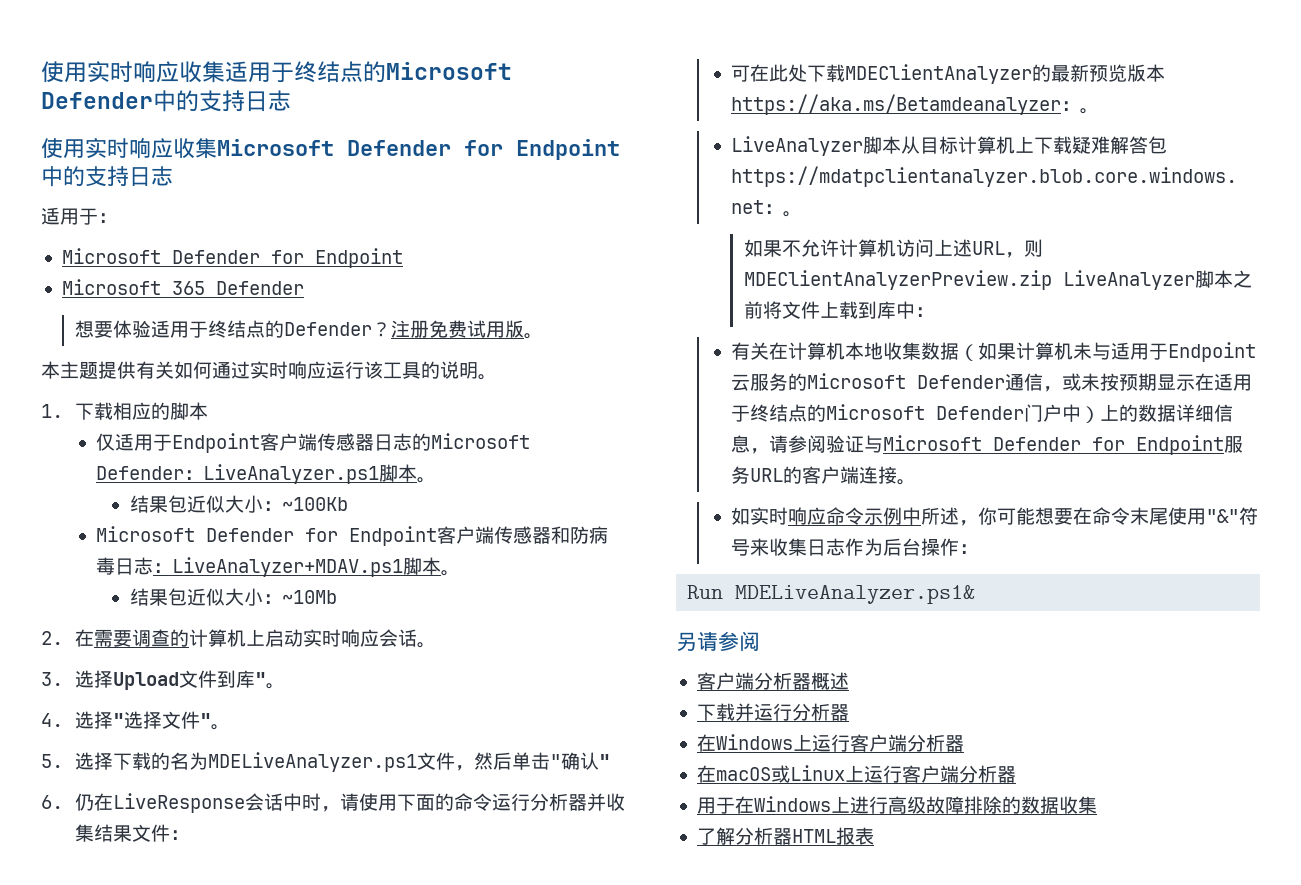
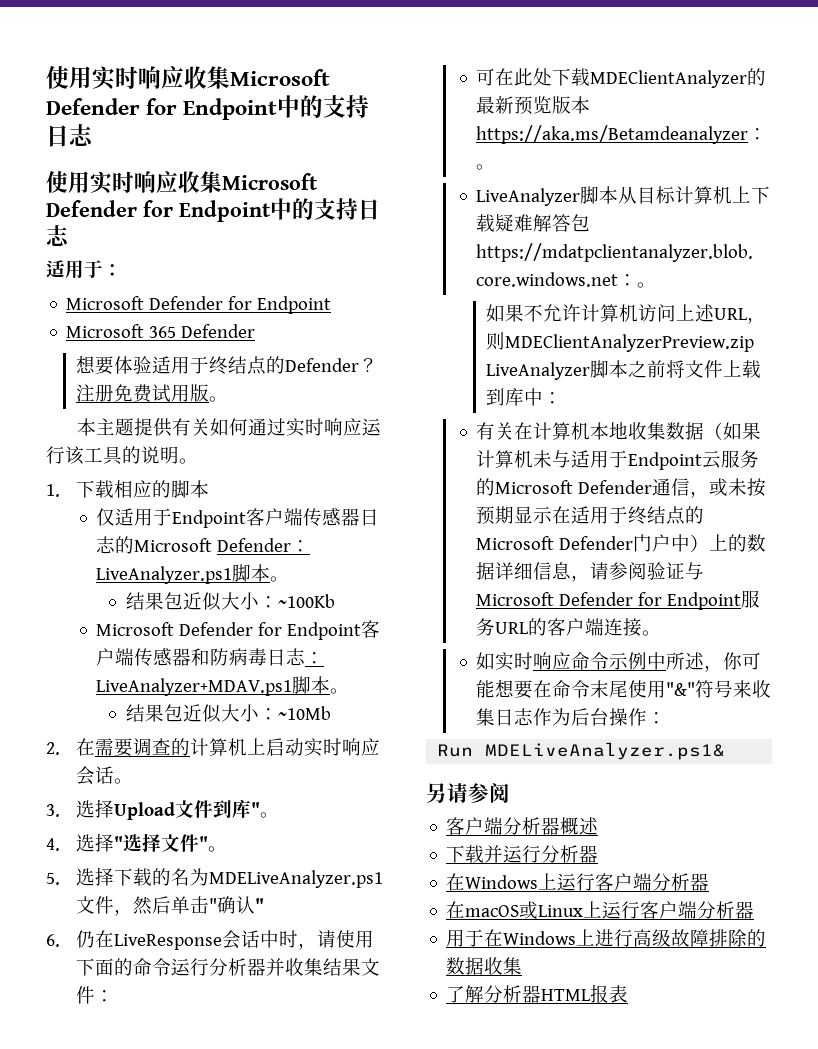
[41,61,512,83] [41,92,153,109] 使用实时响应收集适用于终结点的Microsoft Defender -> [46,66,330,90] [46,98,278,120] 使用实时响应收集Microsoft Defender for Endpoint

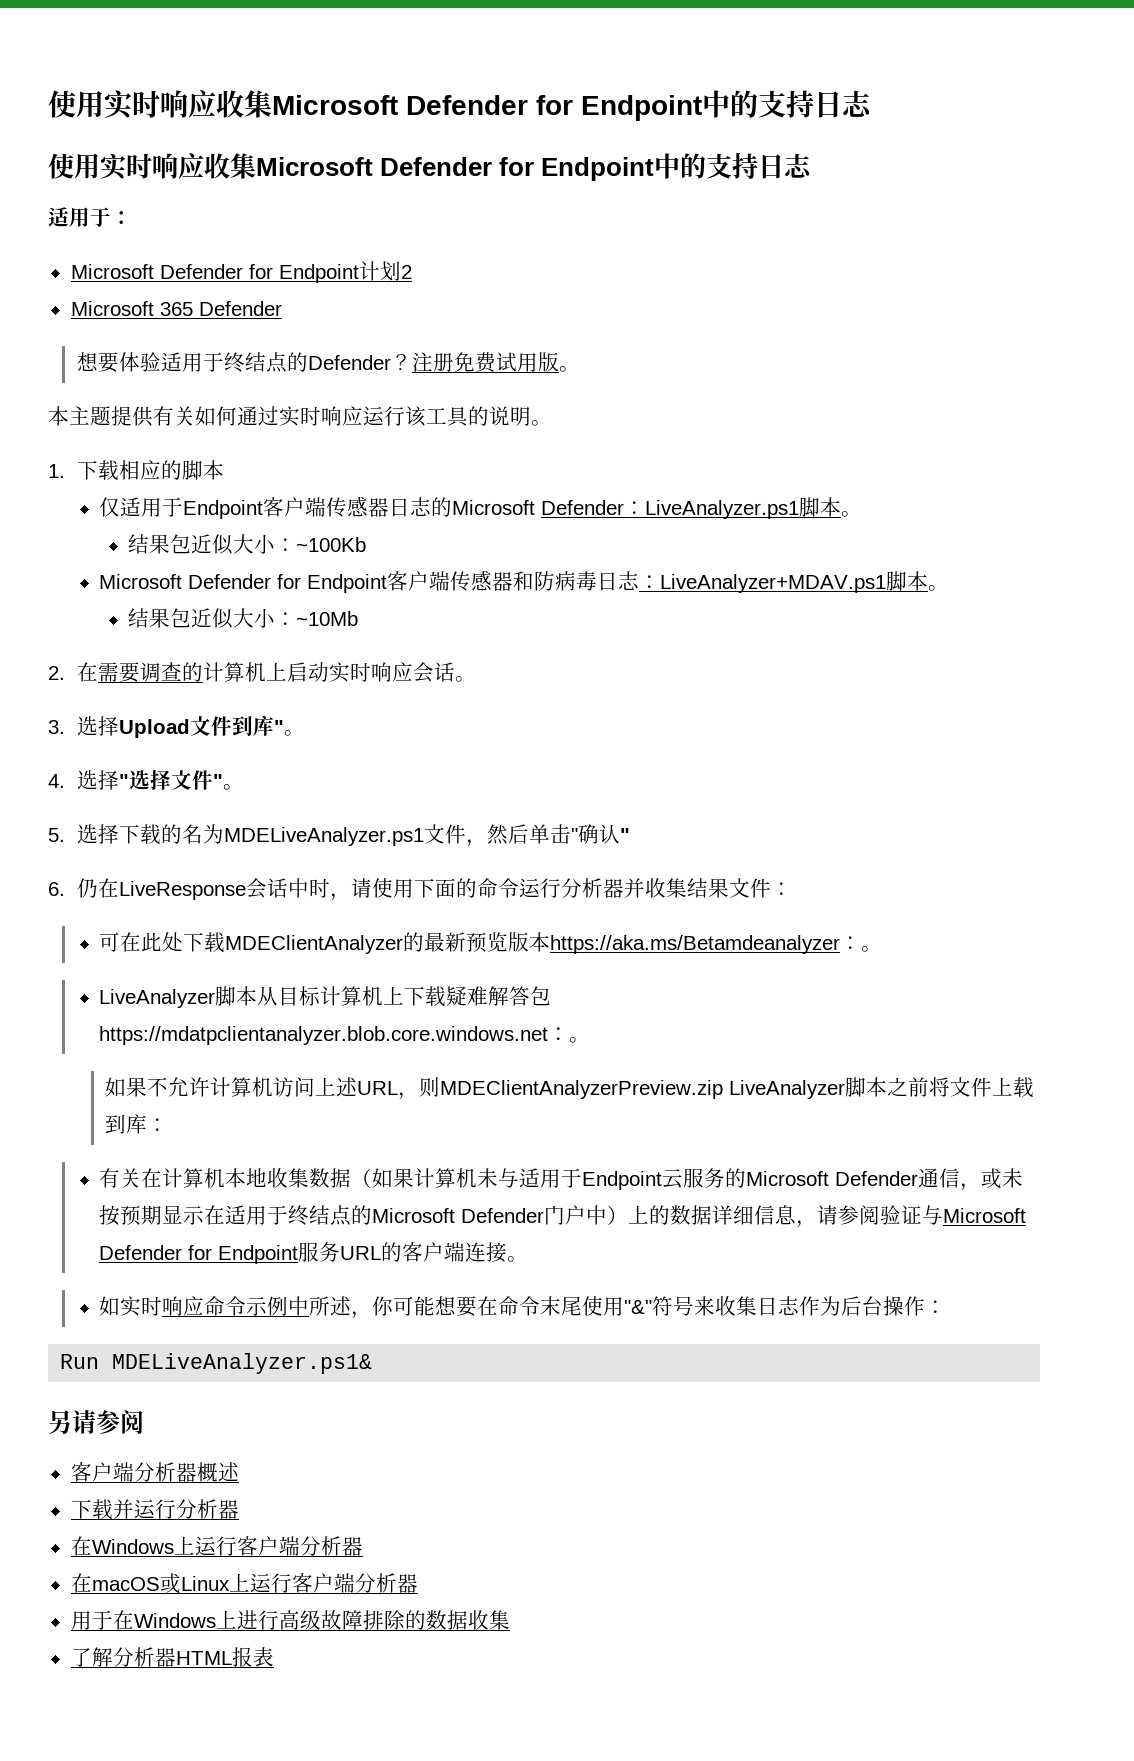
(332, 305) none -> [358,261,412,281] 计划2
[523,388,543,406] 中 -> (148, 1124) none

